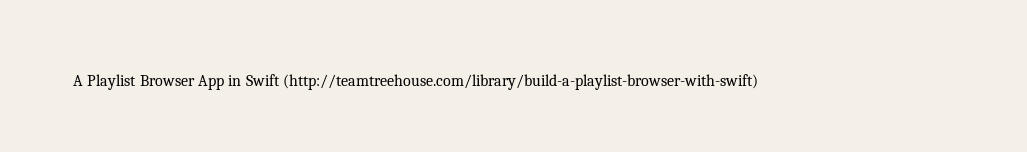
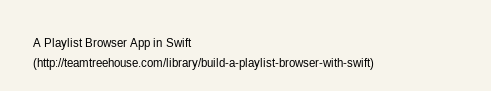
(280, 80) none -> (192, 42) //

